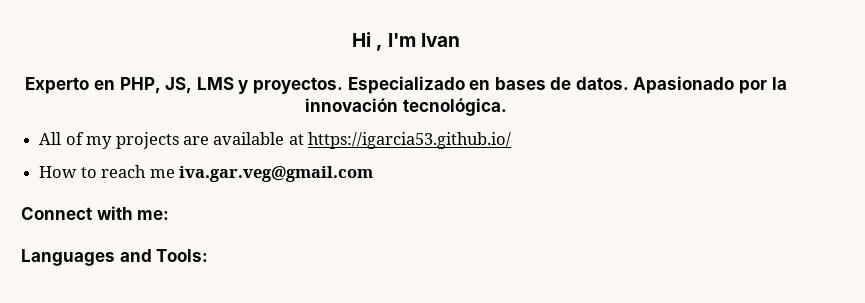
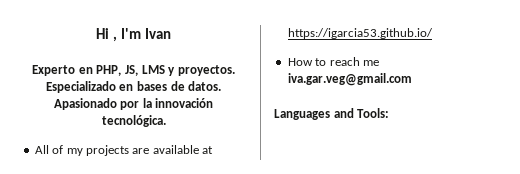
[21,206,170,220] // Connect with me: -> (412, 79) none

